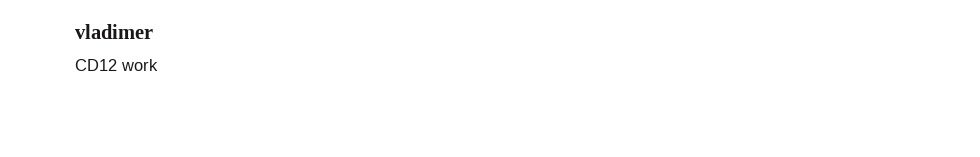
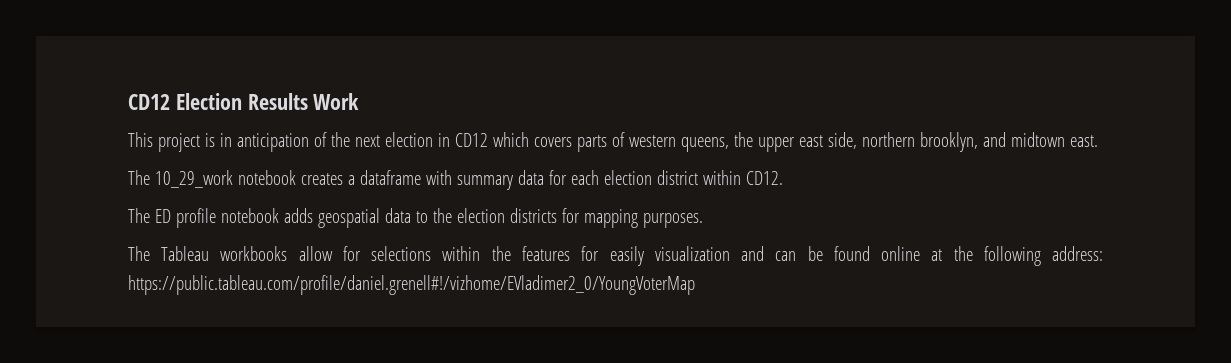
[75,24,153,39] [75,59,158,71] vladimer // CD12 work -> [128,93,360,110] [128,132,1098,152] [128,170,783,190] [128,208,703,228] [128,246,1104,266] [128,275,695,295] CD12 Election Results Work // This project is in anticipation of the next election in CD12 which covers parts of western queens, the upper east side, northern brooklyn, and midtown east. // The 10_29_work notebook creates a dataframe with summary data for each election district within CD12. // The ED profile notebook adds geospatial data to the election districts for mapping purposes. // The Tableau workbooks allow for selections within the features for easily visualization and can be found online at the following address: https://public.tableau.com/profile/daniel.grenell#!/vizhome/EVladimer2_0/YoungVoterMap

